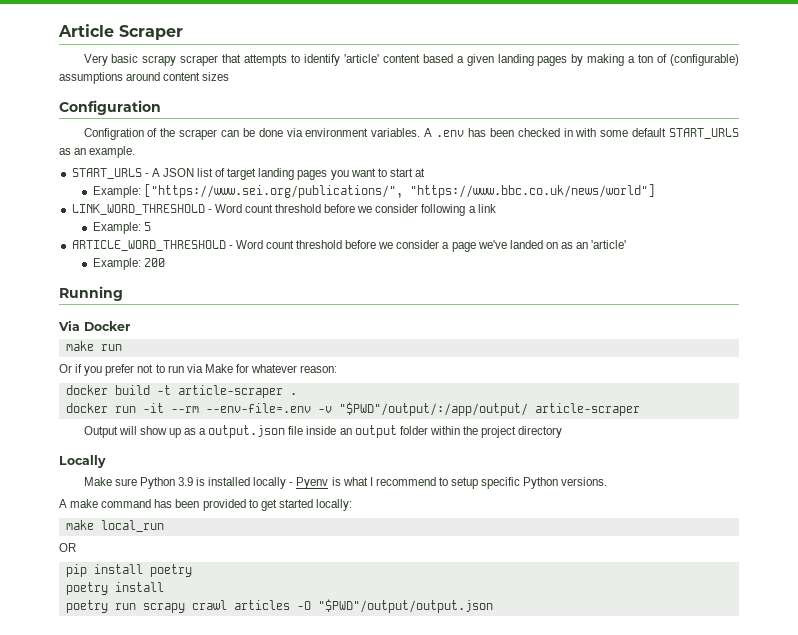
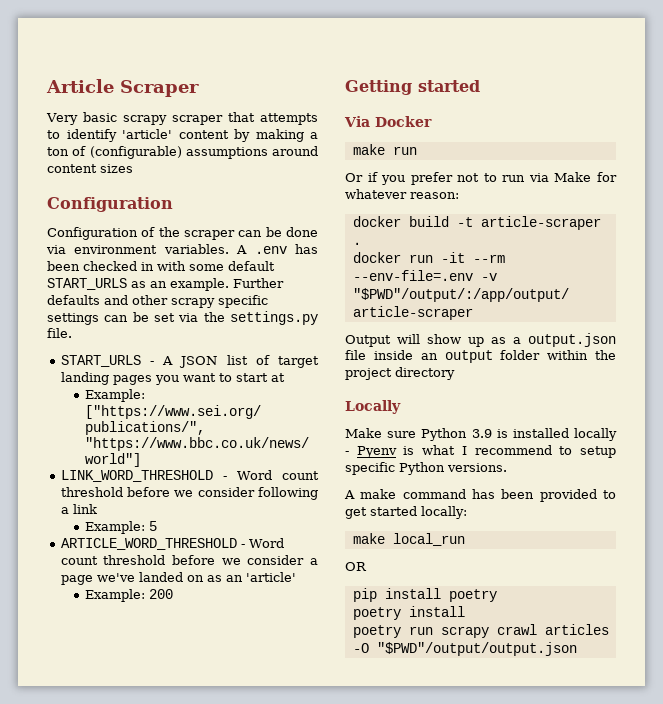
[422,54,568,66] based a given landing pages -> (229, 134) none
[83,128,144,140] Configration -> [47,227,138,240] Configuration
(136, 152) none -> [233,278,284,288] [47,295,268,308] [47,311,318,325] [47,328,72,338] Further defaults and other scrapy specific settings can be set via the settings.py file.
[59,286,123,301] Running -> [345,80,480,95] Getting started

